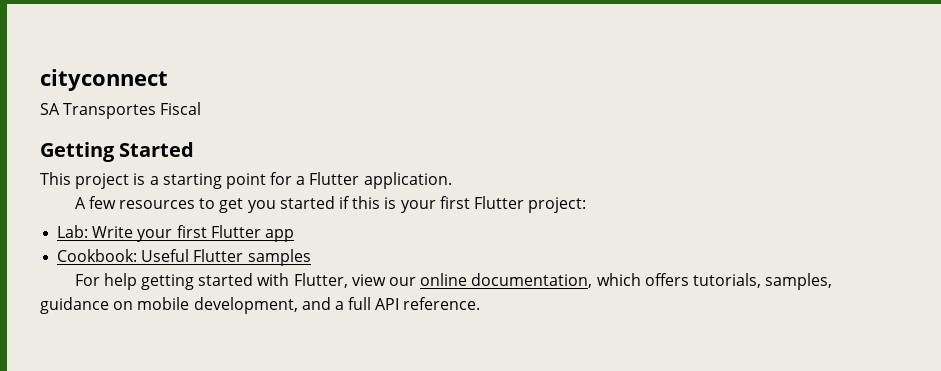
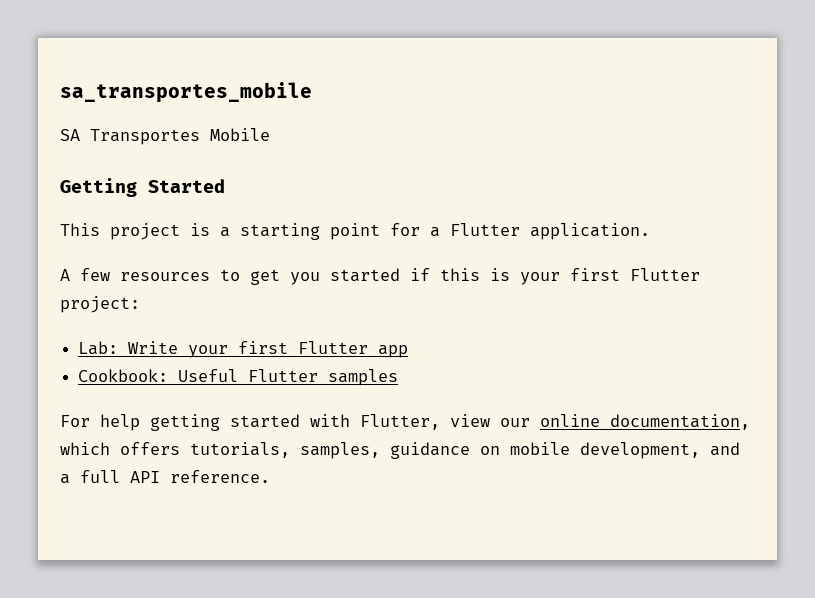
[40,69,168,91] cityconnect -> [60,82,312,103] sa_transportes_mobile
[160,102,202,115] Fiscal -> [210,128,270,141] Mobile

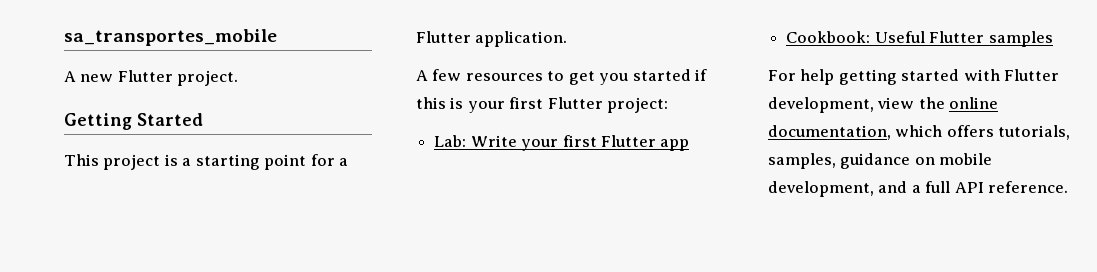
[60,128,270,145] SA Transportes Mobile -> [64,70,239,86] A new Flutter project.
[360,414,530,430] Flutter, view our -> [1004,69,1060,81] [768,97,945,113] Flutter development, view the

